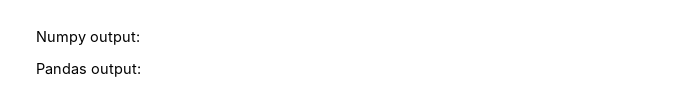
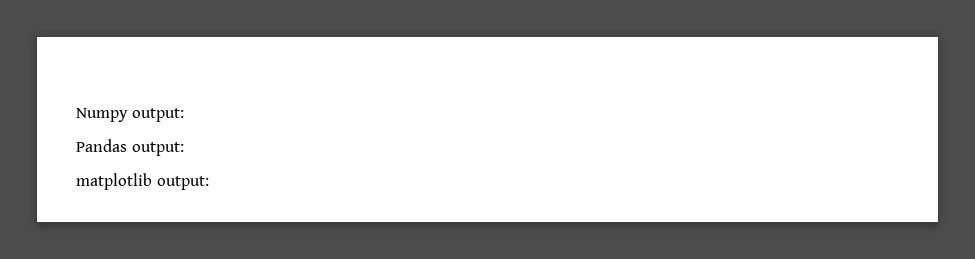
(141, 70) none -> [76,173,209,190] // matplotlib output:

